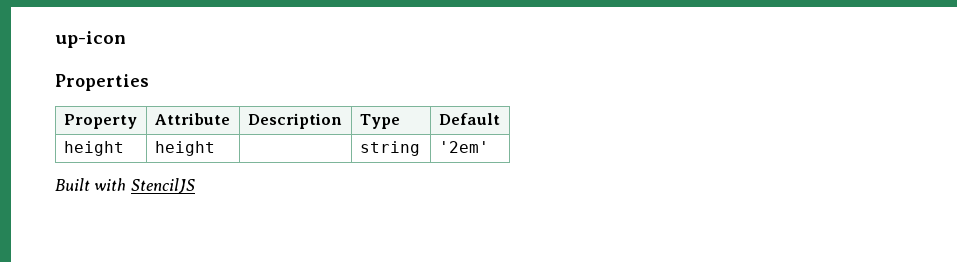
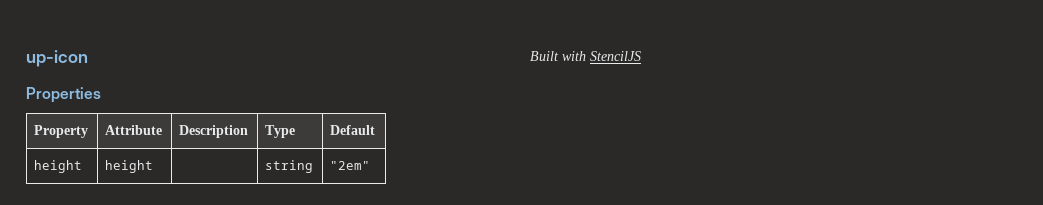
[438,141,489,153] '2em' -> [330,161,371,170] "2em"

